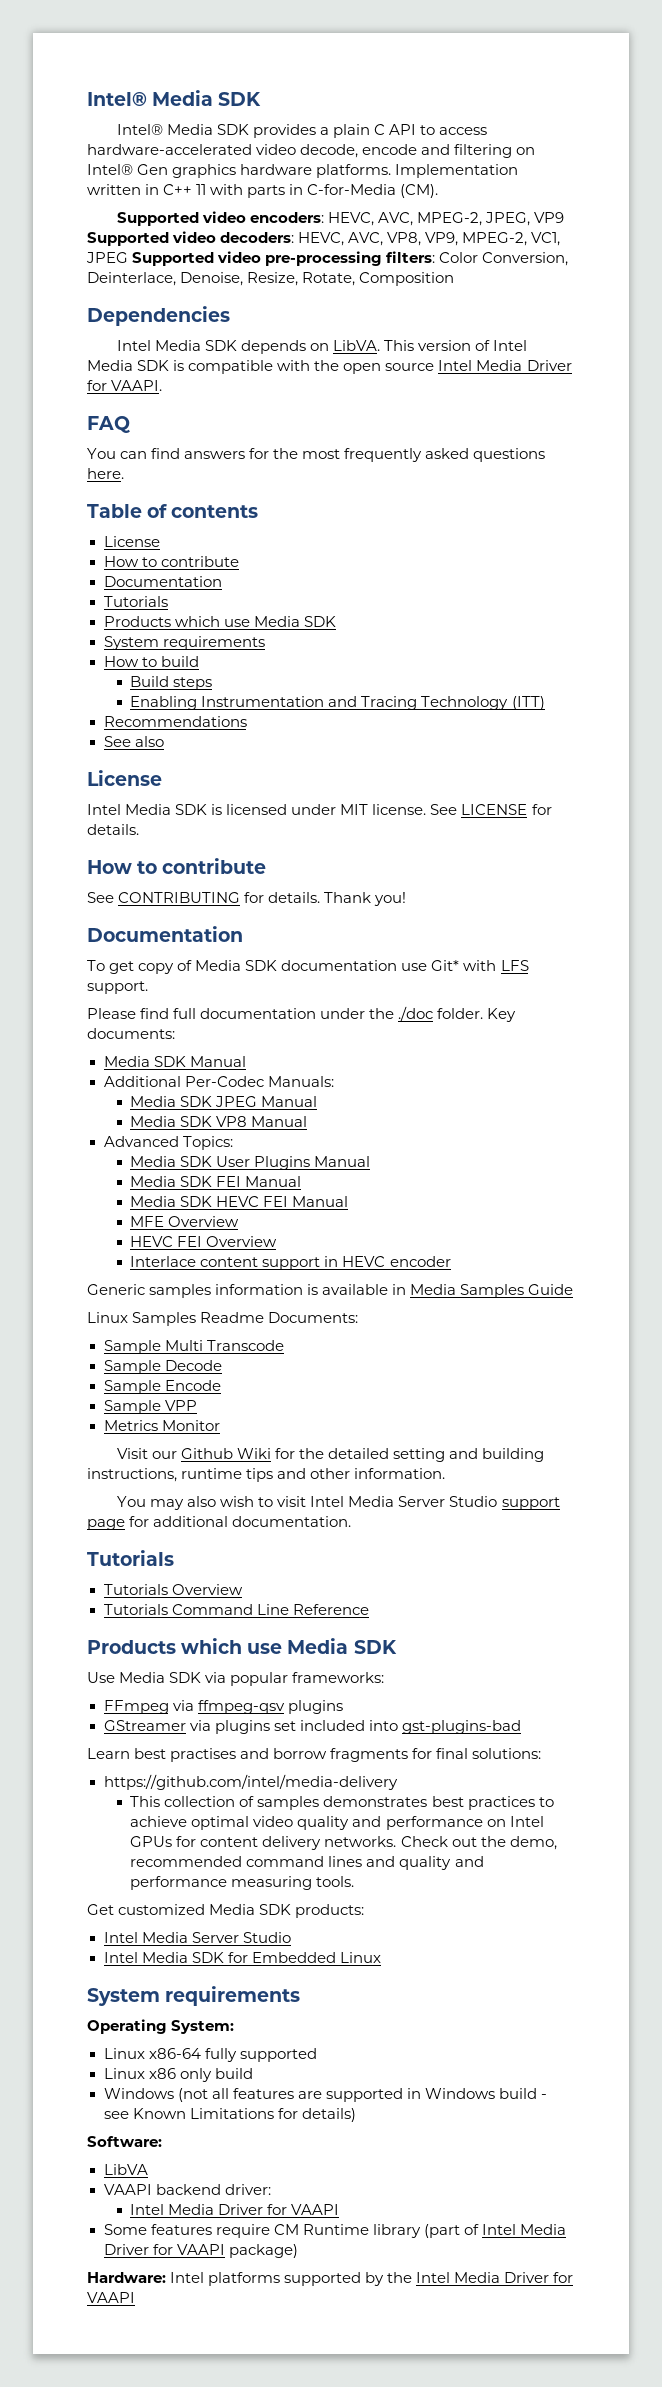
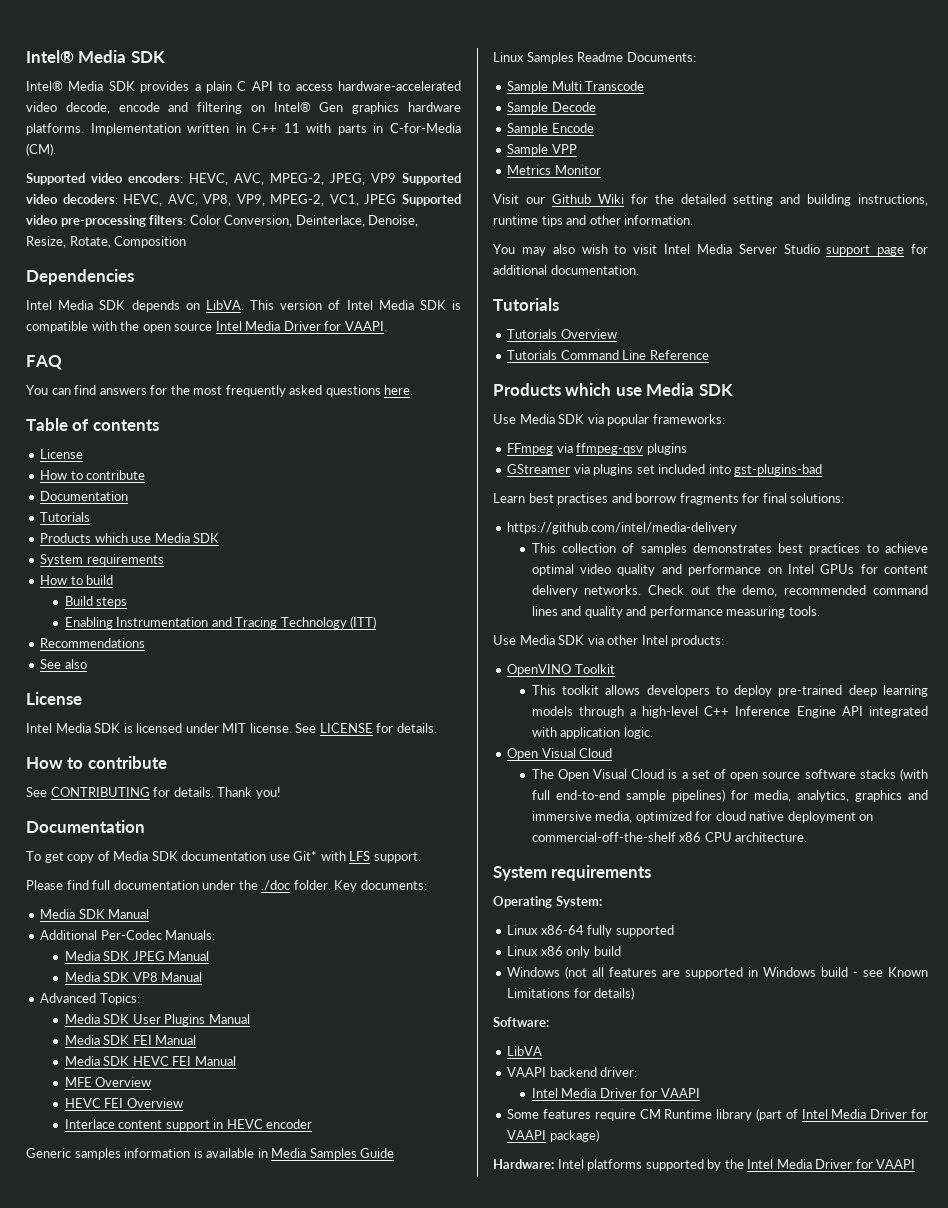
[87,1904,365,1918] [103,1932,291,1943] [103,1952,381,1963] Get customized Media SDK products: // Intel Media Server Studio // Intel Media SDK for Embedded Linux -> [493,635,725,647] [507,664,615,676] [531,685,928,697] [531,706,928,718] [531,727,653,739] [507,748,613,760] [531,768,928,781] [531,789,928,802] [531,811,874,823] [531,832,808,842] Use Media SDK via other Intel products: // OpenVINO Toolkit // This toolkit allows developers to deploy pre-trained deep learning models through a high-level C++ Inference Engine API integrated with application logic. // Open Visual Cloud // The Open Visual Cloud is a set of open source software stacks (with full end-to-end sample pipelines) for media, analytics, graphics and immersive media, optimized for cloud native deployment on commercial-off-the-shelf x86 CPU architecture.

